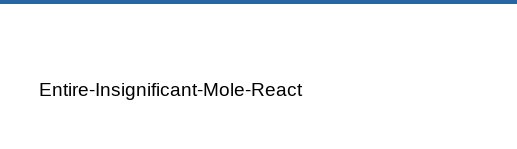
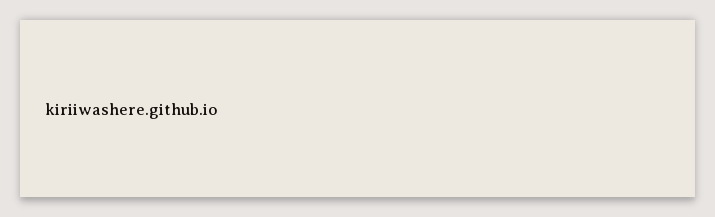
[39,83,303,100] Entire-Insignificant-Mole-React -> [45,103,218,119] kiriiwashere.github.io

